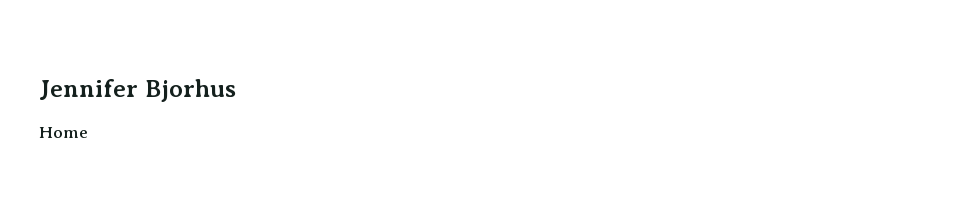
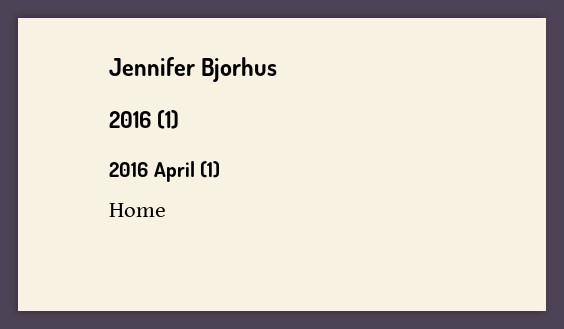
(236, 90) none -> [109,110,180,129] [109,161,221,182] // 2016 (1) // 2016 April (1)

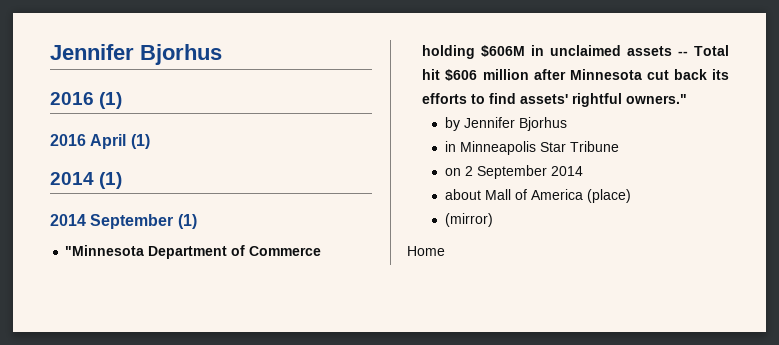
(221, 169) none -> [50,172,123,189] [50,214,197,229] [65,245,322,259] [422,45,729,59] [422,69,729,81] [422,93,688,107] [444,117,567,131] [444,141,619,155] [444,165,583,179] [444,189,631,203] [444,213,493,227] // 2014 (1) // 2014 September (1) // "Minnesota Department of Commerce holding $606M in unclaimed assets -- Total hit $606 million after Minnesota cut back its efforts to find assets' rightful owners." // by Jennifer Bjorhus // in Minneapolis Star Tribune // on 2 September 2014 // about Mall of America (place) // (mirror)

